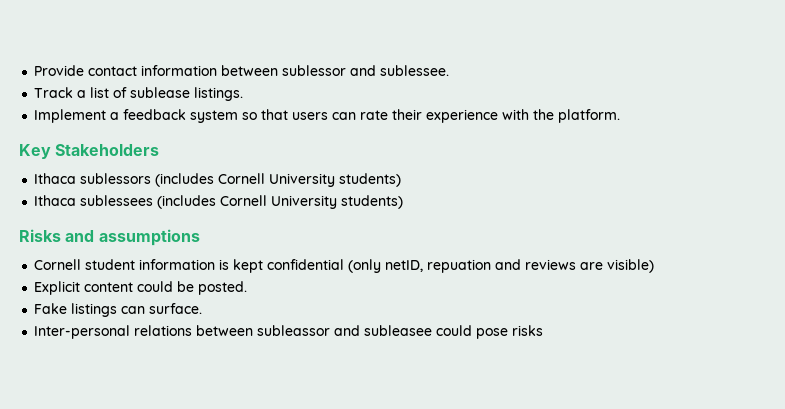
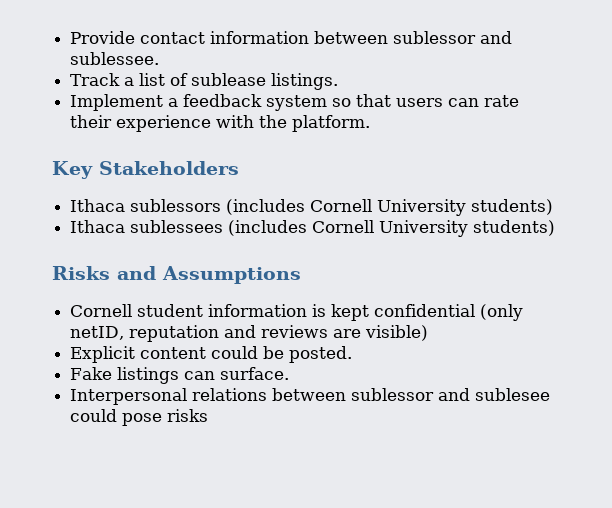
[98,229,200,246] assumptions -> [162,266,301,284] Assumptions
[427,259,492,273] repuation -> [129,325,220,342] reputation
[34,325,131,339] Inter-personal -> [70,388,188,405] Interpersonal
[257,325,433,336] subleassor and subleasee -> [351,388,551,401] sublessor and sublesee

